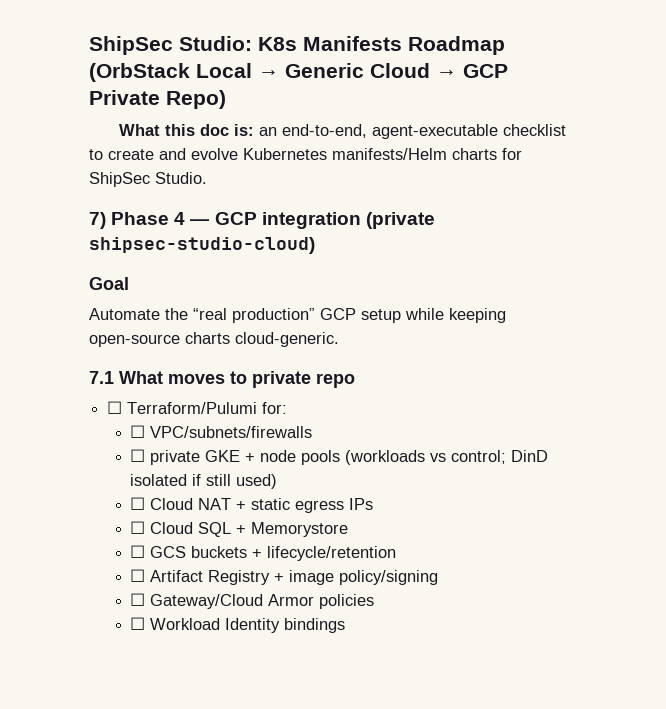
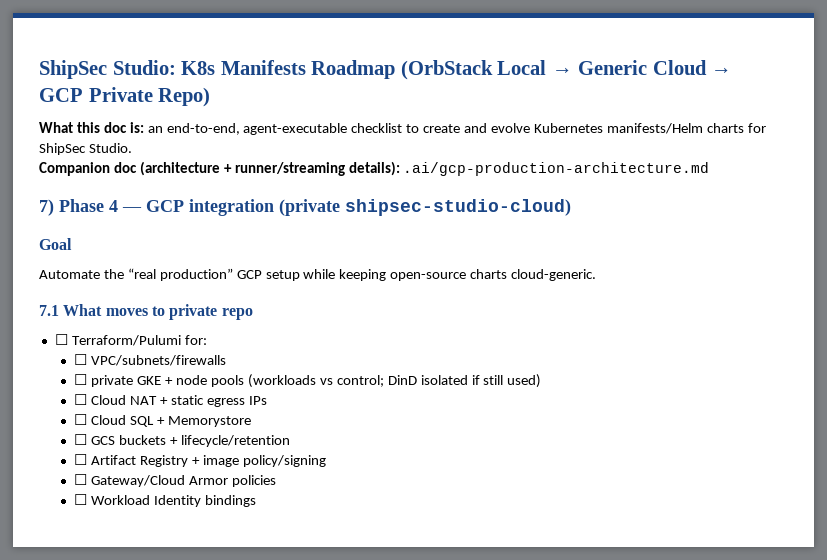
(207, 178) none -> [39,161,710,176] // Companion doc (architecture + runner/streaming details): .ai/gcp-production-architecture.md

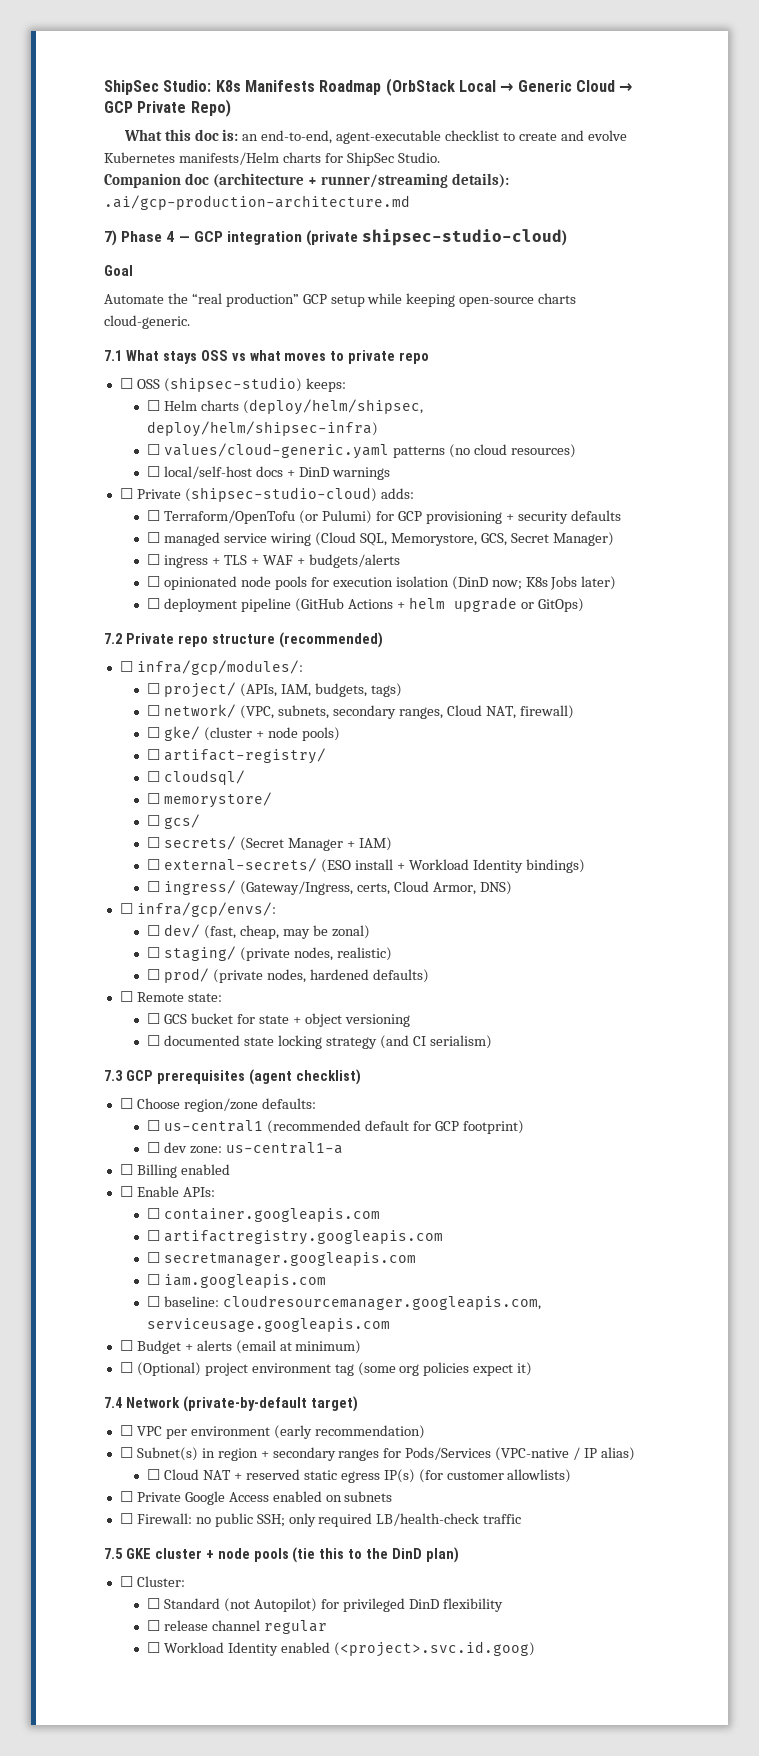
(103, 310) none -> [162,350,281,364] stays OSS vs what
[71,335,207,346] [74,354,227,366] [74,374,542,388] Terraform/Pulumi for: // ☐ VPC/subnets/firewalls // ☐ private GKE + node pools (workloads vs control; DinD isolated if still used) -> [136,377,346,392] [147,399,424,415] [147,421,379,437] [147,443,576,459] [147,466,390,480] [119,487,414,502] [147,510,621,524] [147,532,614,546] [147,554,400,568] [147,576,617,590] [147,597,584,612] [104,632,383,648] [119,660,303,675] [147,682,402,698] [147,704,574,719] [147,726,340,741] [147,748,327,764] [147,770,246,785] [147,792,273,808] [147,814,201,829] [147,836,392,851] [147,858,585,873] [147,880,512,895] [119,902,276,917] [147,924,370,939] [147,946,392,961] [147,968,429,983] [119,991,222,1002] [147,1013,410,1027] [147,1035,492,1049] [104,1069,361,1085] [119,1098,316,1112] [147,1120,524,1134] [147,1142,344,1154] [119,1164,230,1178] [119,1186,215,1197] [147,1208,381,1222] [147,1230,444,1245] [147,1252,417,1266] [147,1274,327,1288] [147,1295,542,1310] [147,1318,391,1332] [119,1340,362,1354] [119,1362,533,1376] [104,1396,358,1412] [119,1425,425,1439] [119,1447,635,1461] OSS (shipsec-studio) keeps: // ☐ Helm charts (deploy/helm/shipsec, deploy/helm/shipsec-infra) // ☐ values/cloud-generic.yaml patterns (no cloud resources) // ☐ local/self-host docs + DinD warnings // ☐ Private (shipsec-studio-cloud) adds: // ☐ Terraform/OpenTofu (or Pulumi) for GCP provisioning + security defaults // ☐ managed service wiring (Cloud SQL, Memorystore, GCS, Secret Manager) // ☐ ingress + TLS + WAF + budgets/alerts // ☐ opinionated node pools for execution isolation (DinD now; K8s Jobs later) // ☐ deployment pipeline (GitHub Actions + helm upgrade or GitOps) // 7.2 Private repo structure (recommended) // ☐ infra/gcp/modules/: // ☐ project/ (APIs, IAM, budgets, tags) // ☐ network/ (VPC, subnets, secondary ranges, Cloud NAT, firewall) // ☐ gke/ (cluster + node pools) // ☐ artifact-registry/ // ☐ cloudsql/ // ☐ memorystore/ // ☐ gcs/ // ☐ secrets/ (Secret Manager + IAM) // ☐ external-secrets/ (ESO install + Workload Identity bindings) // ☐ ingress/ (Gateway/Ingress, certs, Cloud Armor, DNS) // ☐ infra/gcp/envs/: // ☐ dev/ (fast, cheap, may be zonal) // ☐ staging/ (private nodes, realistic) // ☐ prod/ (private nodes, hardened defaults) // ☐ Remote state: // ☐ GCS bucket for state + object versioning // ☐ documented state locking strategy (and CI serialism) // 7.3 GCP prerequisites (agent checklist) // ☐ Choose region/zone defaults: // ☐ us-central1 (recommended default for GCP footprint) // ☐ dev zone: us-central1-a // ☐ Billing enabled // ☐ Enable APIs: // ☐ container.googleapis.com // ☐ artifactregistry.googleapis.com // ☐ secretmanager.googleapis.com // ☐ iam.googleapis.com // ☐ baseline: cloudresourcemanager.googleapis.com, serviceusage.googleapis.com // ☐ Budget + alerts (email at minimum) // ☐ (Optional) project environment tag (some org policies expect it) // 7.4 Network (private-by-default target) // ☐ VPC per environment (early recommendation) // ☐ Subnet(s) in region + secondary ranges for Pods/Services (VPC-native / IP alias)
(169, 401) none -> [245,1469,300,1480] reserved
[248,396,267,405] [74,414,252,427] [74,434,291,447] [74,454,327,467] [74,474,277,487] IPs // ☐ Cloud SQL + Memorystore // ☐ GCS buckets + lifecycle/retention // ☐ Artifact Registry + image policy/signing // ☐ Gateway/Cloud Armor policies -> [383,1469,572,1483] [119,1491,393,1505] [119,1513,522,1527] [104,1547,460,1563] [119,1576,185,1587] [147,1598,503,1612] [147,1620,328,1634] IP(s) (for customer allowlists) // ☐ Private Google Access enabled on subnets // ☐ Firewall: no public SSH; only required LB/health-check traffic // 7.5 GKE cluster + node pools (tie this to the DinD plan) // ☐ Cluster: // ☐ Standard (not Autopilot) for privileged DinD flexibility // ☐ release channel regular
[205,495,257,507] bindings -> [281,1641,535,1657] enabled (<project>.svc.id.goog)

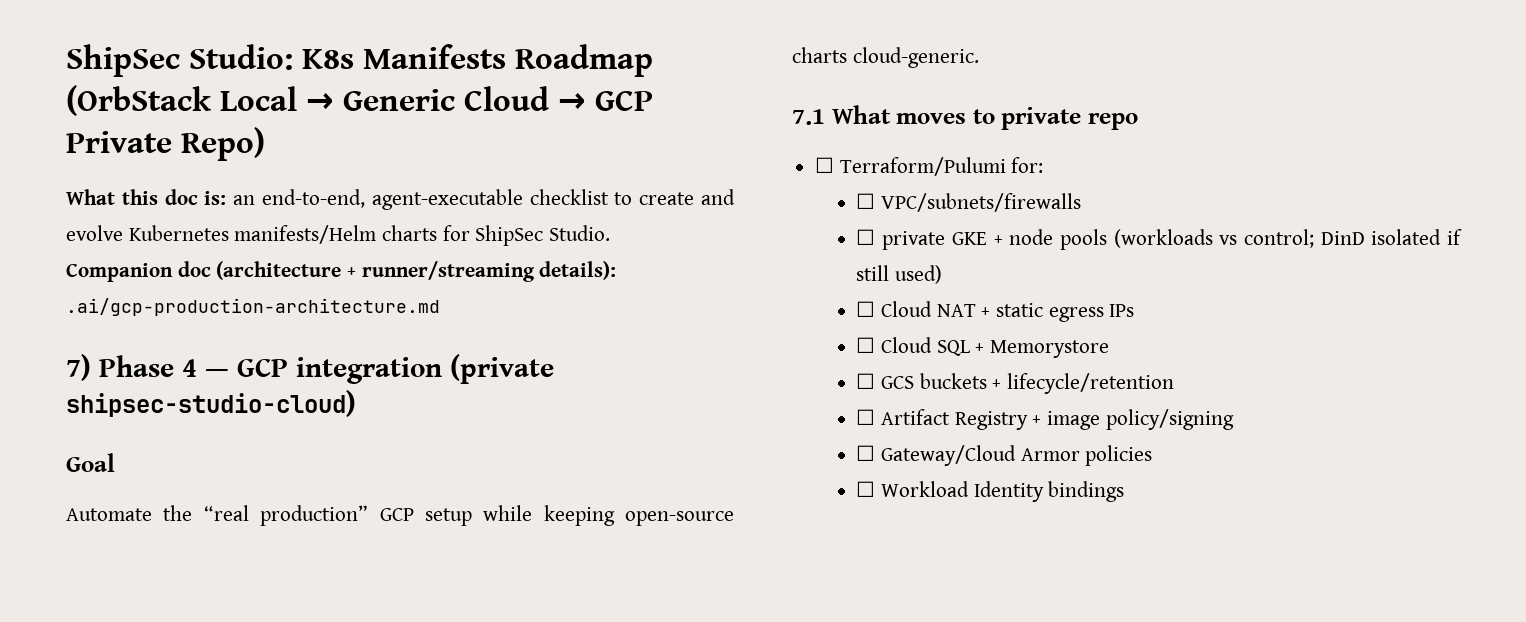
[162,350,281,364] stays OSS vs what -> (891, 114) none
[136,377,346,392] [147,399,424,415] [147,421,379,437] [147,443,576,459] [147,466,390,480] [119,487,414,502] [147,510,621,524] [147,532,614,546] [147,554,400,568] [147,576,617,590] [147,597,584,612] [104,632,383,648] [119,660,303,675] [147,682,402,698] [147,704,574,719] [147,726,340,741] [147,748,327,764] [147,770,246,785] [147,792,273,808] [147,814,201,829] [147,836,392,851] [147,858,585,873] [147,880,512,895] [119,902,276,917] [147,924,370,939] [147,946,392,961] [147,968,429,983] [119,991,222,1002] [147,1013,410,1027] [147,1035,492,1049] [104,1069,361,1085] [119,1098,316,1112] [147,1120,524,1134] [147,1142,344,1154] [119,1164,230,1178] [119,1186,215,1197] [147,1208,381,1222] [147,1230,444,1245] [147,1252,417,1266] [147,1274,327,1288] [147,1295,542,1310] [147,1318,391,1332] [119,1340,362,1354] [119,1362,533,1376] [104,1396,358,1412] [119,1425,425,1439] [119,1447,635,1461] OSS (shipsec-studio) keeps: // ☐ Helm charts (deploy/helm/shipsec, deploy/helm/shipsec-infra) // ☐ values/cloud-generic.yaml patterns (no cloud resources) // ☐ local/self-host docs + DinD warnings // ☐ Private (shipsec-studio-cloud) adds: // ☐ Terraform/OpenTofu (or Pulumi) for GCP provisioning + security defaults // ☐ managed service wiring (Cloud SQL, Memorystore, GCS, Secret Manager) // ☐ ingress + TLS + WAF + budgets/alerts // ☐ opinionated node pools for execution isolation (DinD now; K8s Jobs later) // ☐ deployment pipeline (GitHub Actions + helm upgrade or GitOps) // 7.2 Private repo structure (recommended) // ☐ infra/gcp/modules/: // ☐ project/ (APIs, IAM, budgets, tags) // ☐ network/ (VPC, subnets, secondary ranges, Cloud NAT, firewall) // ☐ gke/ (cluster + node pools) // ☐ artifact-registry/ // ☐ cloudsql/ // ☐ memorystore/ // ☐ gcs/ // ☐ secrets/ (Secret Manager + IAM) // ☐ external-secrets/ (ESO install + Workload Identity bindings) // ☐ ingress/ (Gateway/Ingress, certs, Cloud Armor, DNS) // ☐ infra/gcp/envs/: // ☐ dev/ (fast, cheap, may be zonal) // ☐ staging/ (private nodes, realistic) // ☐ prod/ (private nodes, hardened defaults) // ☐ Remote state: // ☐ GCS bucket for state + object versioning // ☐ documented state locking strategy (and CI serialism) // 7.3 GCP prerequisites (agent checklist) // ☐ Choose region/zone defaults: // ☐ us-central1 (recommended default for GCP footprint) // ☐ dev zone: us-central1-a // ☐ Billing enabled // ☐ Enable APIs: // ☐ container.googleapis.com // ☐ artifactregistry.googleapis.com // ☐ secretmanager.googleapis.com // ☐ iam.googleapis.com // ☐ baseline: cloudresourcemanager.googleapis.com, serviceusage.googleapis.com // ☐ Budget + alerts (email at minimum) // ☐ (Optional) project environment tag (some org policies expect it) // 7.4 Network (private-by-default target) // ☐ VPC per environment (early recommendation) // ☐ Subnet(s) in region + secondary ranges for Pods/Services (VPC-native / IP alias) -> [839,157,1044,176] [856,193,1082,212] [856,229,1462,250] [856,265,943,284] Terraform/Pulumi for: // ☐ VPC/subnets/firewalls // ☐ private GKE + node pools (workloads vs control; DinD isolated if still used)
[245,1469,300,1480] reserved -> (991, 312) none
[383,1469,572,1483] [119,1491,393,1505] [119,1513,522,1527] [104,1547,460,1563] [119,1576,185,1587] [147,1598,503,1612] [147,1620,328,1634] IP(s) (for customer allowlists) // ☐ Private Google Access enabled on subnets // ☐ Firewall: no public SSH; only required LB/health-check traffic // 7.5 GKE cluster + node pools (tie this to the DinD plan) // ☐ Cluster: // ☐ Standard (not Autopilot) for privileged DinD flexibility // ☐ release channel regular -> [1109,304,1135,317] [856,337,1110,358] [856,373,1175,394] [856,409,1234,430] [856,445,1153,466] IPs // ☐ Cloud SQL + Memorystore // ☐ GCS buckets + lifecycle/retention // ☐ Artifact Registry + image policy/signing // ☐ Gateway/Cloud Armor policies
[281,1641,535,1657] enabled (<project>.svc.id.goog) -> [1048,481,1125,502] bindings

